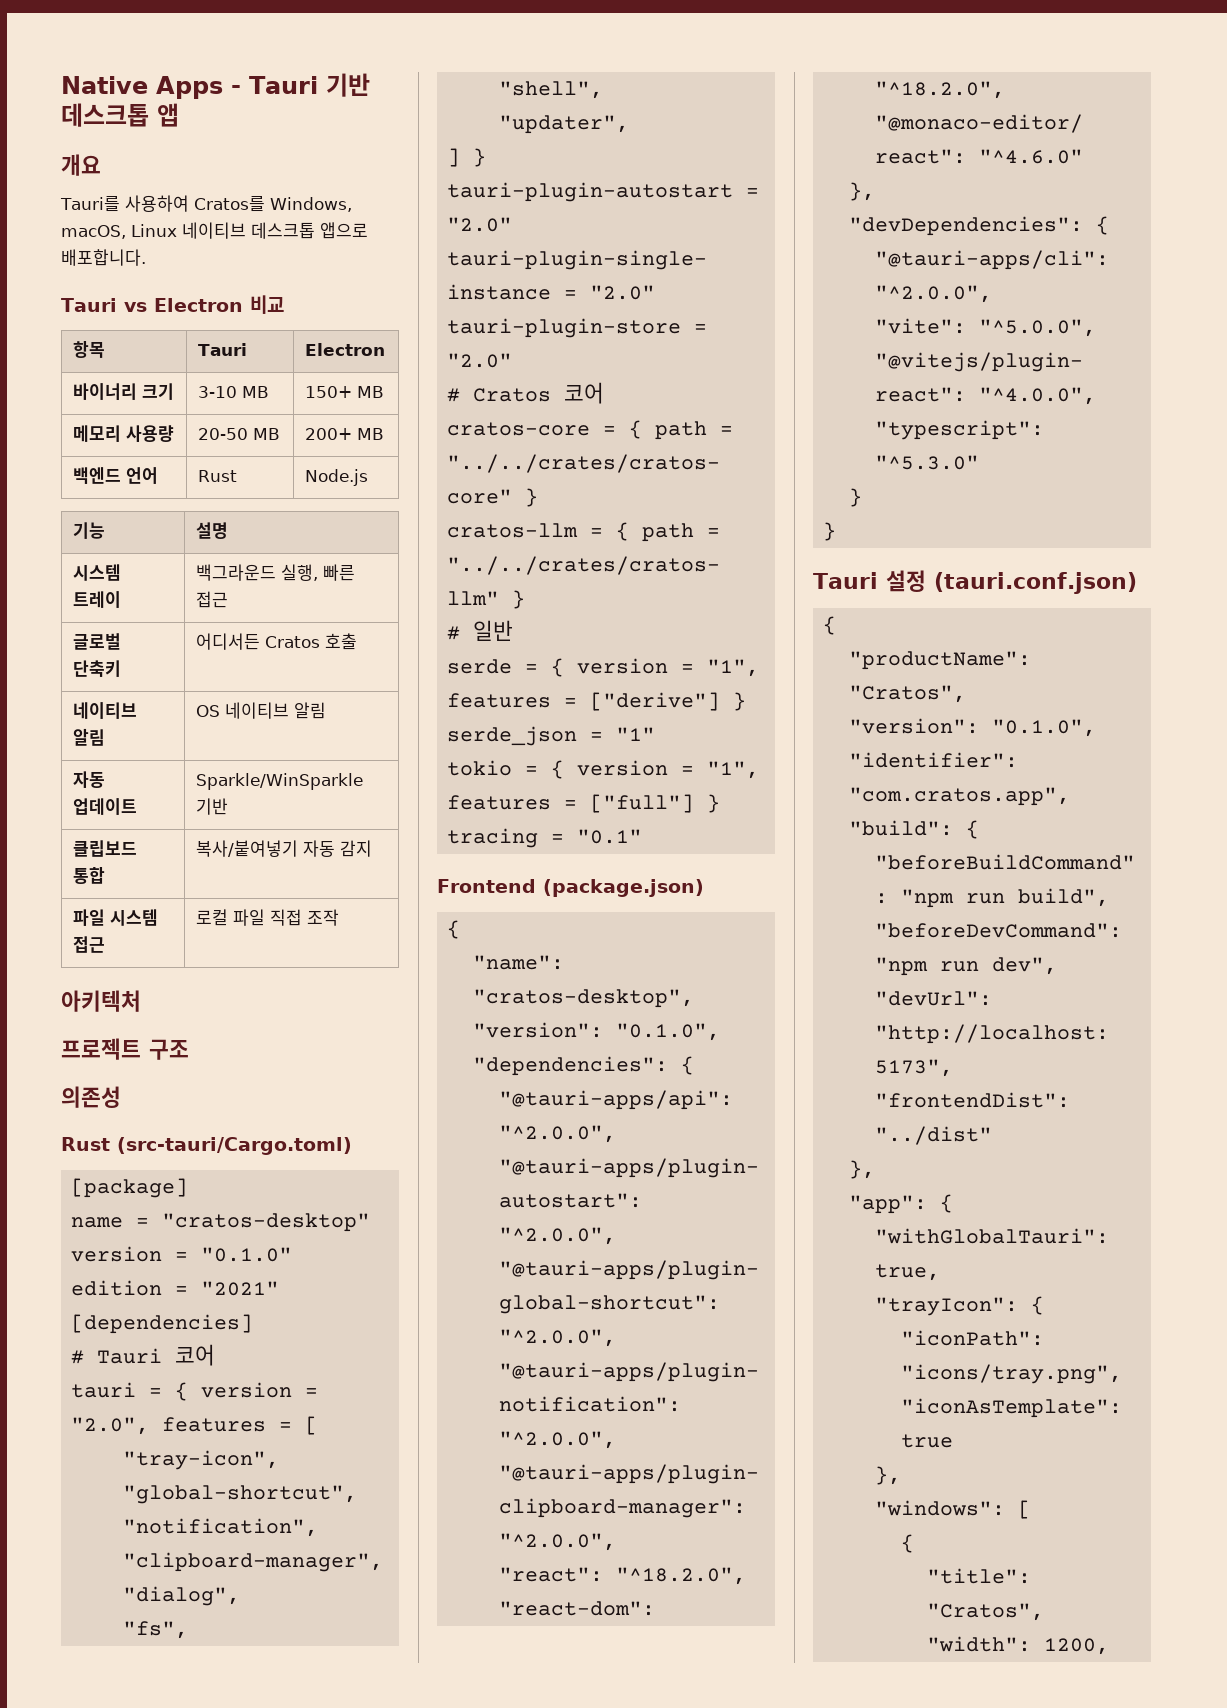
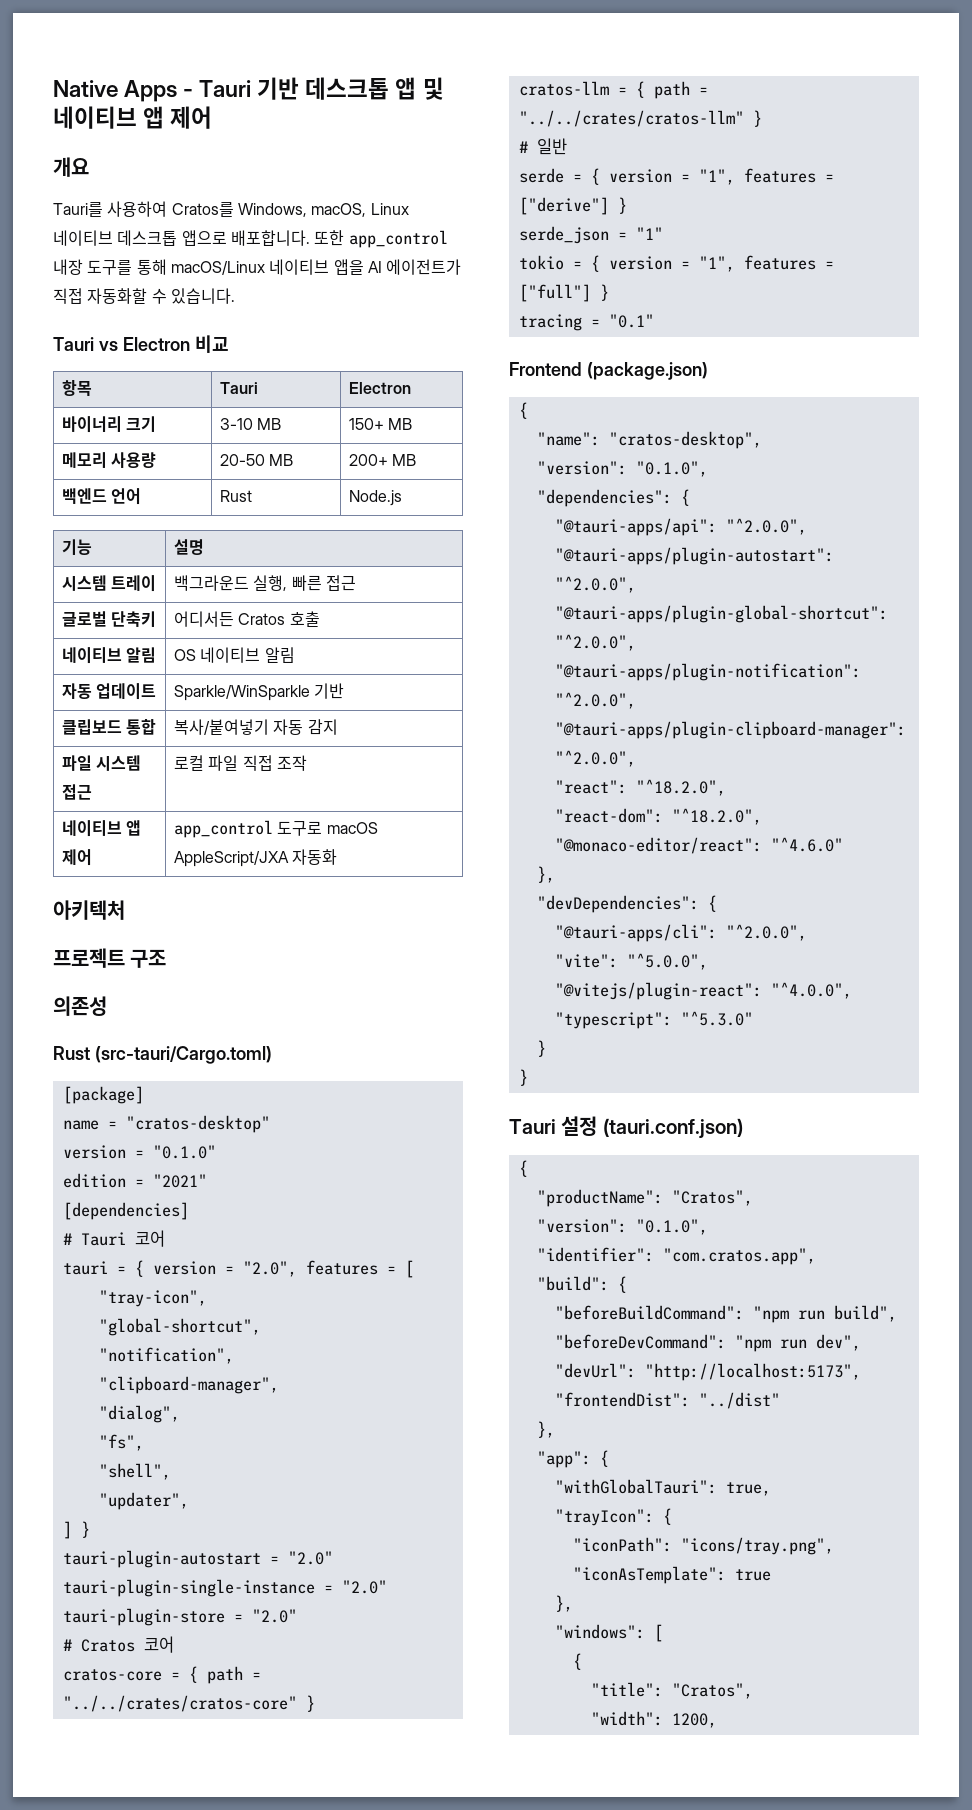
(179, 115) none -> [422,77,444,100] [53,106,213,129] 및 네이티브 앱 제어
(146, 257) none -> [314,230,448,248] [53,259,462,275] [53,288,235,304] 또한 app_control 내장 도구를 통해 macOS/Linux 네이티브 앱을 AI 에이전트가 직접 자동화할 수 있습니다.
(339, 917) none -> [62,820,142,837] [62,849,93,866] [174,820,378,838] [174,849,338,867] // 네이티브 앱 제어 | app_control 도구로 macOS AppleScript/JXA 자동화

